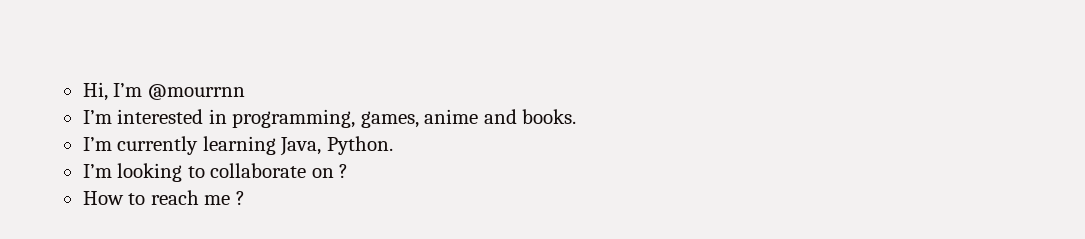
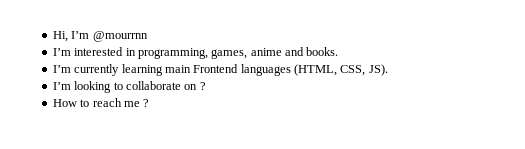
[280,136,393,156] Java, Python. -> [164,64,388,76] main Frontend languages (HTML, CSS, JS).

